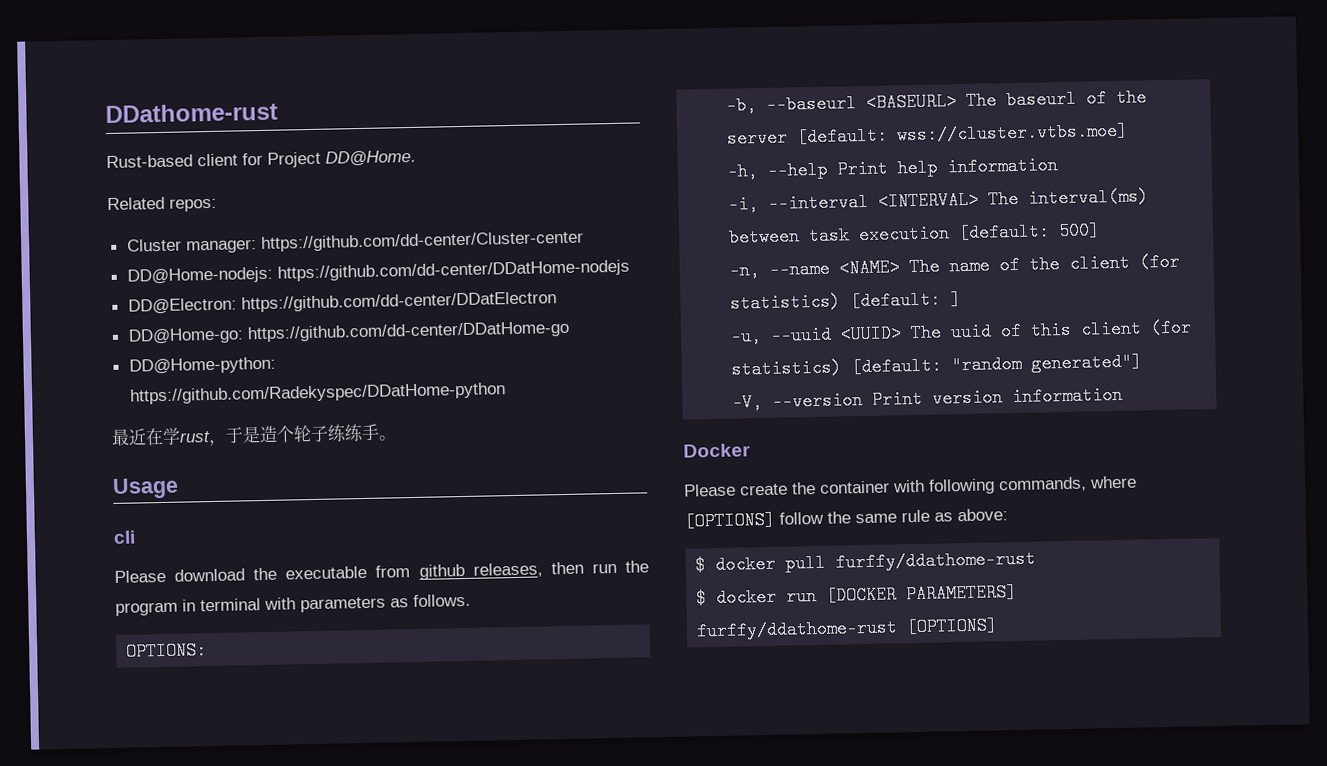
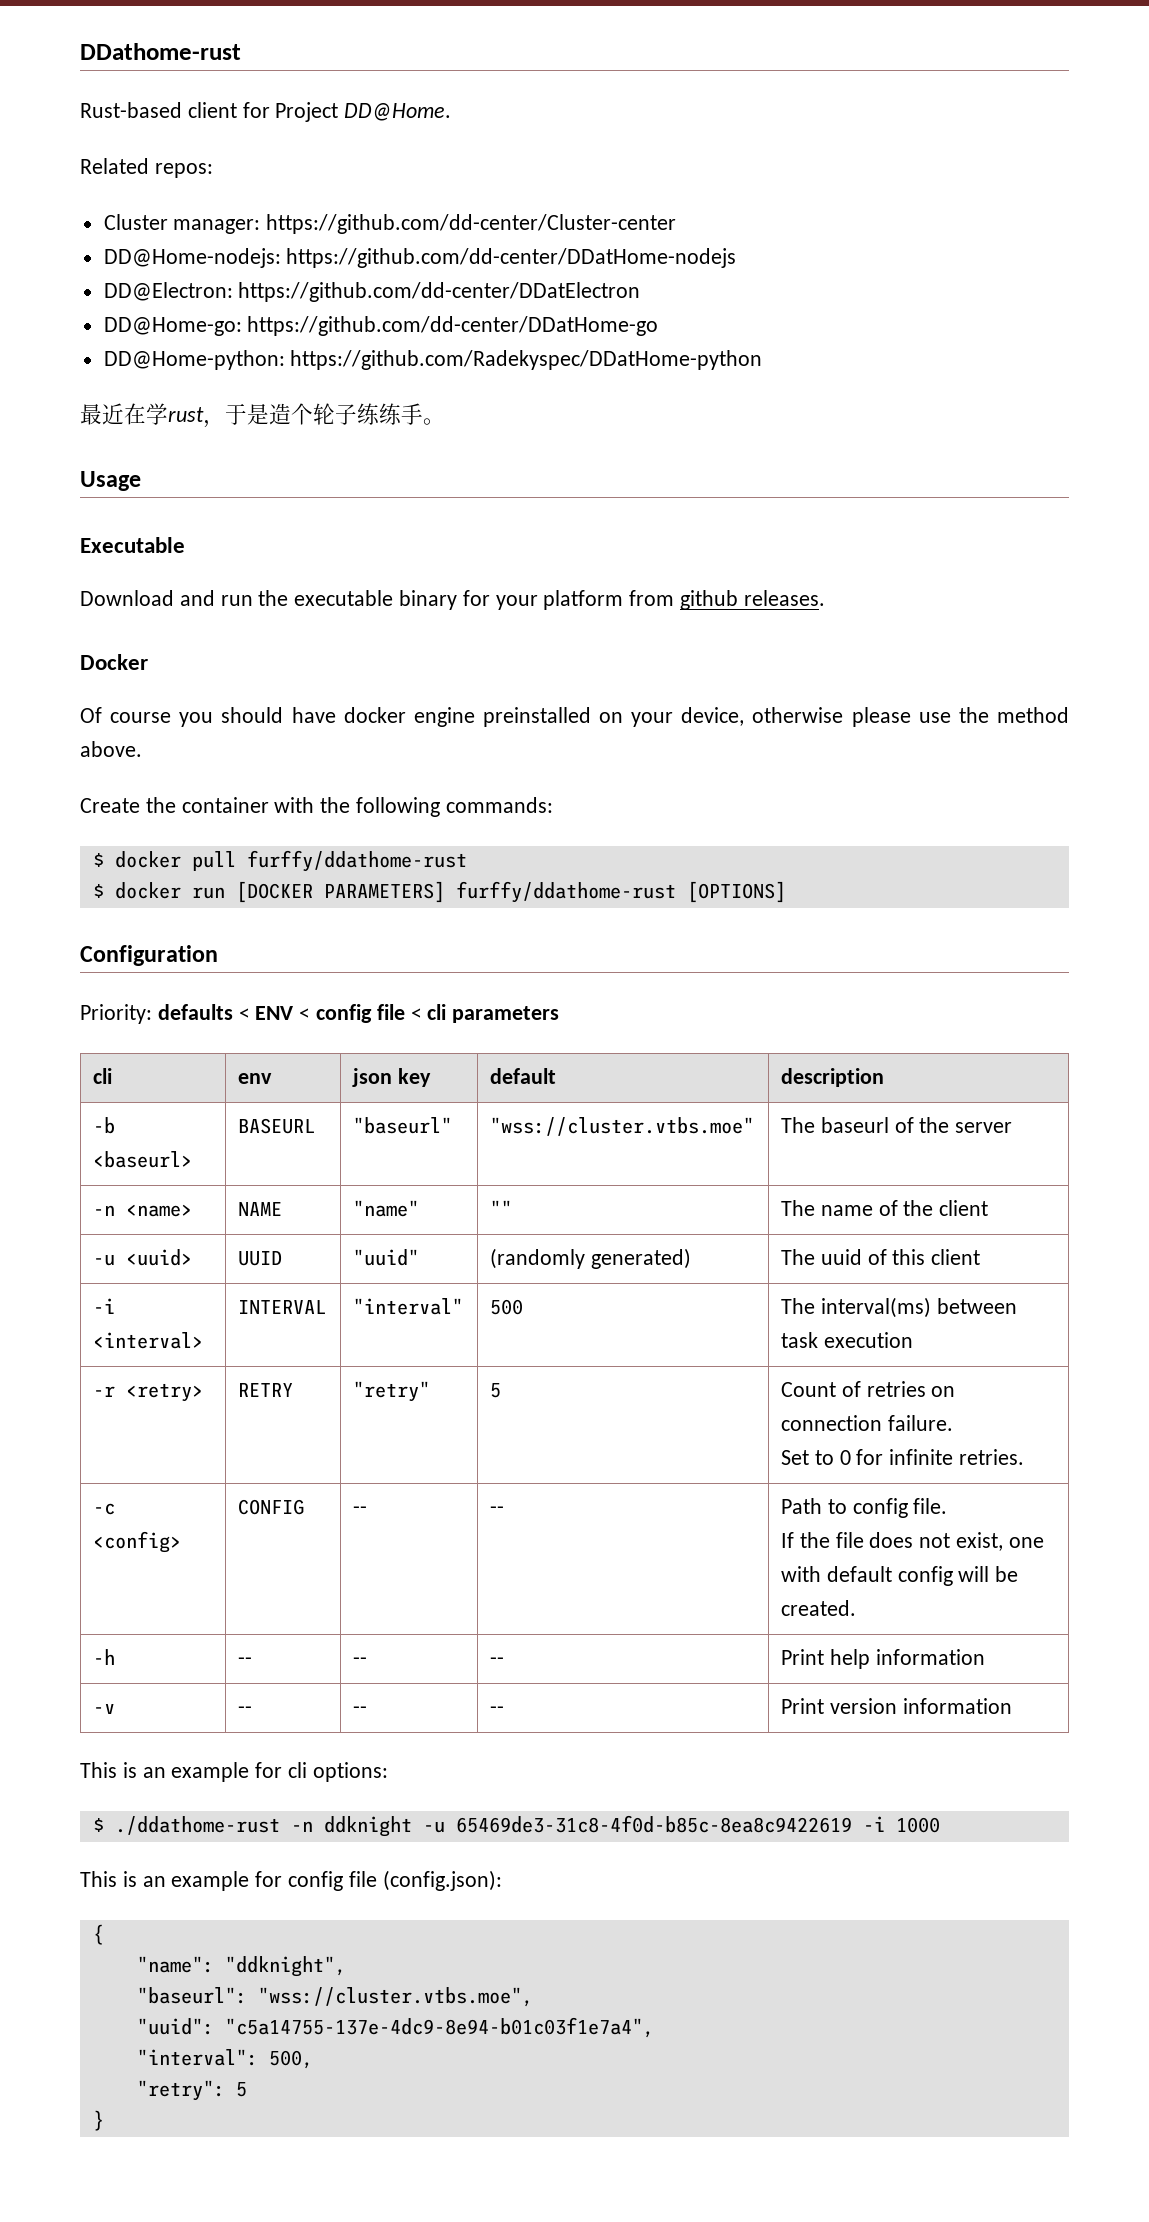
[113,530,136,544] [114,560,649,583] [115,593,471,616] [126,641,208,661] [726,88,1148,115] [726,121,1129,148] [727,156,1059,181] [728,187,1150,214] [728,221,1101,247] [729,252,1181,280] [730,290,962,313] [730,318,1193,346] [731,352,1143,379] [732,385,1124,412] [683,443,751,458] [684,475,1137,497] [684,508,1008,531] cli // Please download the executable from github releases, then run the program in terminal with parameters as follows. // OPTIONS: // -b, --baseurl <BASEURL> The baseurl of the server [default: wss://cluster.vtbs.moe] // -h, --help Print help information // -i, --interval <INTERVAL> The interval(ms) between task execution [default: 500] // -n, --name <NAME> The name of the client (for statistics) [default: ] // -u, --uuid <UUID> The uuid of this client (for statistics) [default: "random generated"] // -V, --version Print version information // Docker // Please create the container with following commands, where [OPTIONS] follow the same rule as above: -> [80,537,185,553] [80,590,825,610] [80,654,148,670] [80,707,1069,727] [80,741,142,757] [80,797,553,817] Executable // Download and run the executable binary for your platform from github releases. // Docker // Of course you should have docker engine preinstalled on your device, otherwise please use the method above. // Create the container with the following commands:
(999, 626) none -> [80,945,218,966] [80,1004,560,1024] [93,1068,113,1084] [238,1073,273,1084] [352,1068,431,1087] [490,1068,557,1084] [781,1068,885,1087] [93,1117,116,1134] [93,1151,193,1168] [238,1118,316,1134] [353,1117,453,1134] [490,1117,755,1136] [781,1117,1013,1133] [93,1204,193,1217] [238,1202,283,1216] [353,1200,420,1217] [490,1200,513,1216] [781,1200,989,1216] [93,1249,193,1266] [238,1251,283,1266] [353,1249,420,1266] [490,1248,691,1269] [781,1249,981,1265] [93,1298,116,1314] [93,1332,204,1349] [238,1300,327,1314] [353,1298,464,1315] [490,1299,524,1315] [781,1297,1017,1318] [781,1332,913,1348] [93,1383,204,1402] [238,1383,294,1397] [353,1381,431,1402] [490,1383,502,1398] [781,1381,956,1397] [781,1415,953,1431] [781,1449,1025,1465] [93,1503,116,1515] [93,1531,182,1553] [238,1499,305,1515] [353,1506,368,1514] [490,1506,505,1514] [781,1498,948,1518] [781,1532,1044,1551] [781,1566,1019,1586] [781,1600,857,1616] [93,1649,116,1665] [238,1657,253,1665] [353,1657,368,1665] [490,1657,505,1665] [781,1649,985,1669] [93,1704,116,1714] [238,1706,253,1714] [353,1706,368,1714] [490,1706,505,1714] [781,1698,1012,1714] [80,1762,388,1782] [92,1815,940,1837] [80,1870,502,1891] [92,1924,104,1945] [136,1956,346,1977] [136,1987,533,2007] [136,2017,654,2038] [136,2049,313,2069] [136,2080,247,2101] [92,2110,104,2131] // Configuration // Priority: defaults < ENV < config file < cli parameters // cli | env | json key | default | description // -b <baseurl> | BASEURL | "baseurl" | "wss://cluster.vtbs.moe" | The baseurl of the server // -n <name> | NAME | "name" | "" | The name of the client // -u <uuid> | UUID | "uuid" | (randomly generated) | The uuid of this client // -i <interval> | INTERVAL | "interval" | 500 | The interval(ms) between task execution // -r <retry> | RETRY | "retry" | 5 | Count of retries on connection failure. // Set to 0 for infinite retries. // -c <config> | CONFIG | -- | -- | Path to config file. // If the file does not exist, one with default config will be created. // -h | -- | -- | -- | Print help information // -v | -- | -- | -- | Print version information // This is an example for cli options: // $ ./ddathome-rust -n ddknight -u 65469de3-31c8-4f0d-b85c-8ea8c9422619 -i 1000 // This is an example for config file (config.json): // { // "name": "ddknight", // "baseurl": "wss://cluster.vtbs.moe", // "uuid": "c5a14755-137e-4dc9-8e94-b01c03f1e7a4", // "interval": 500, // "retry": 5 // }

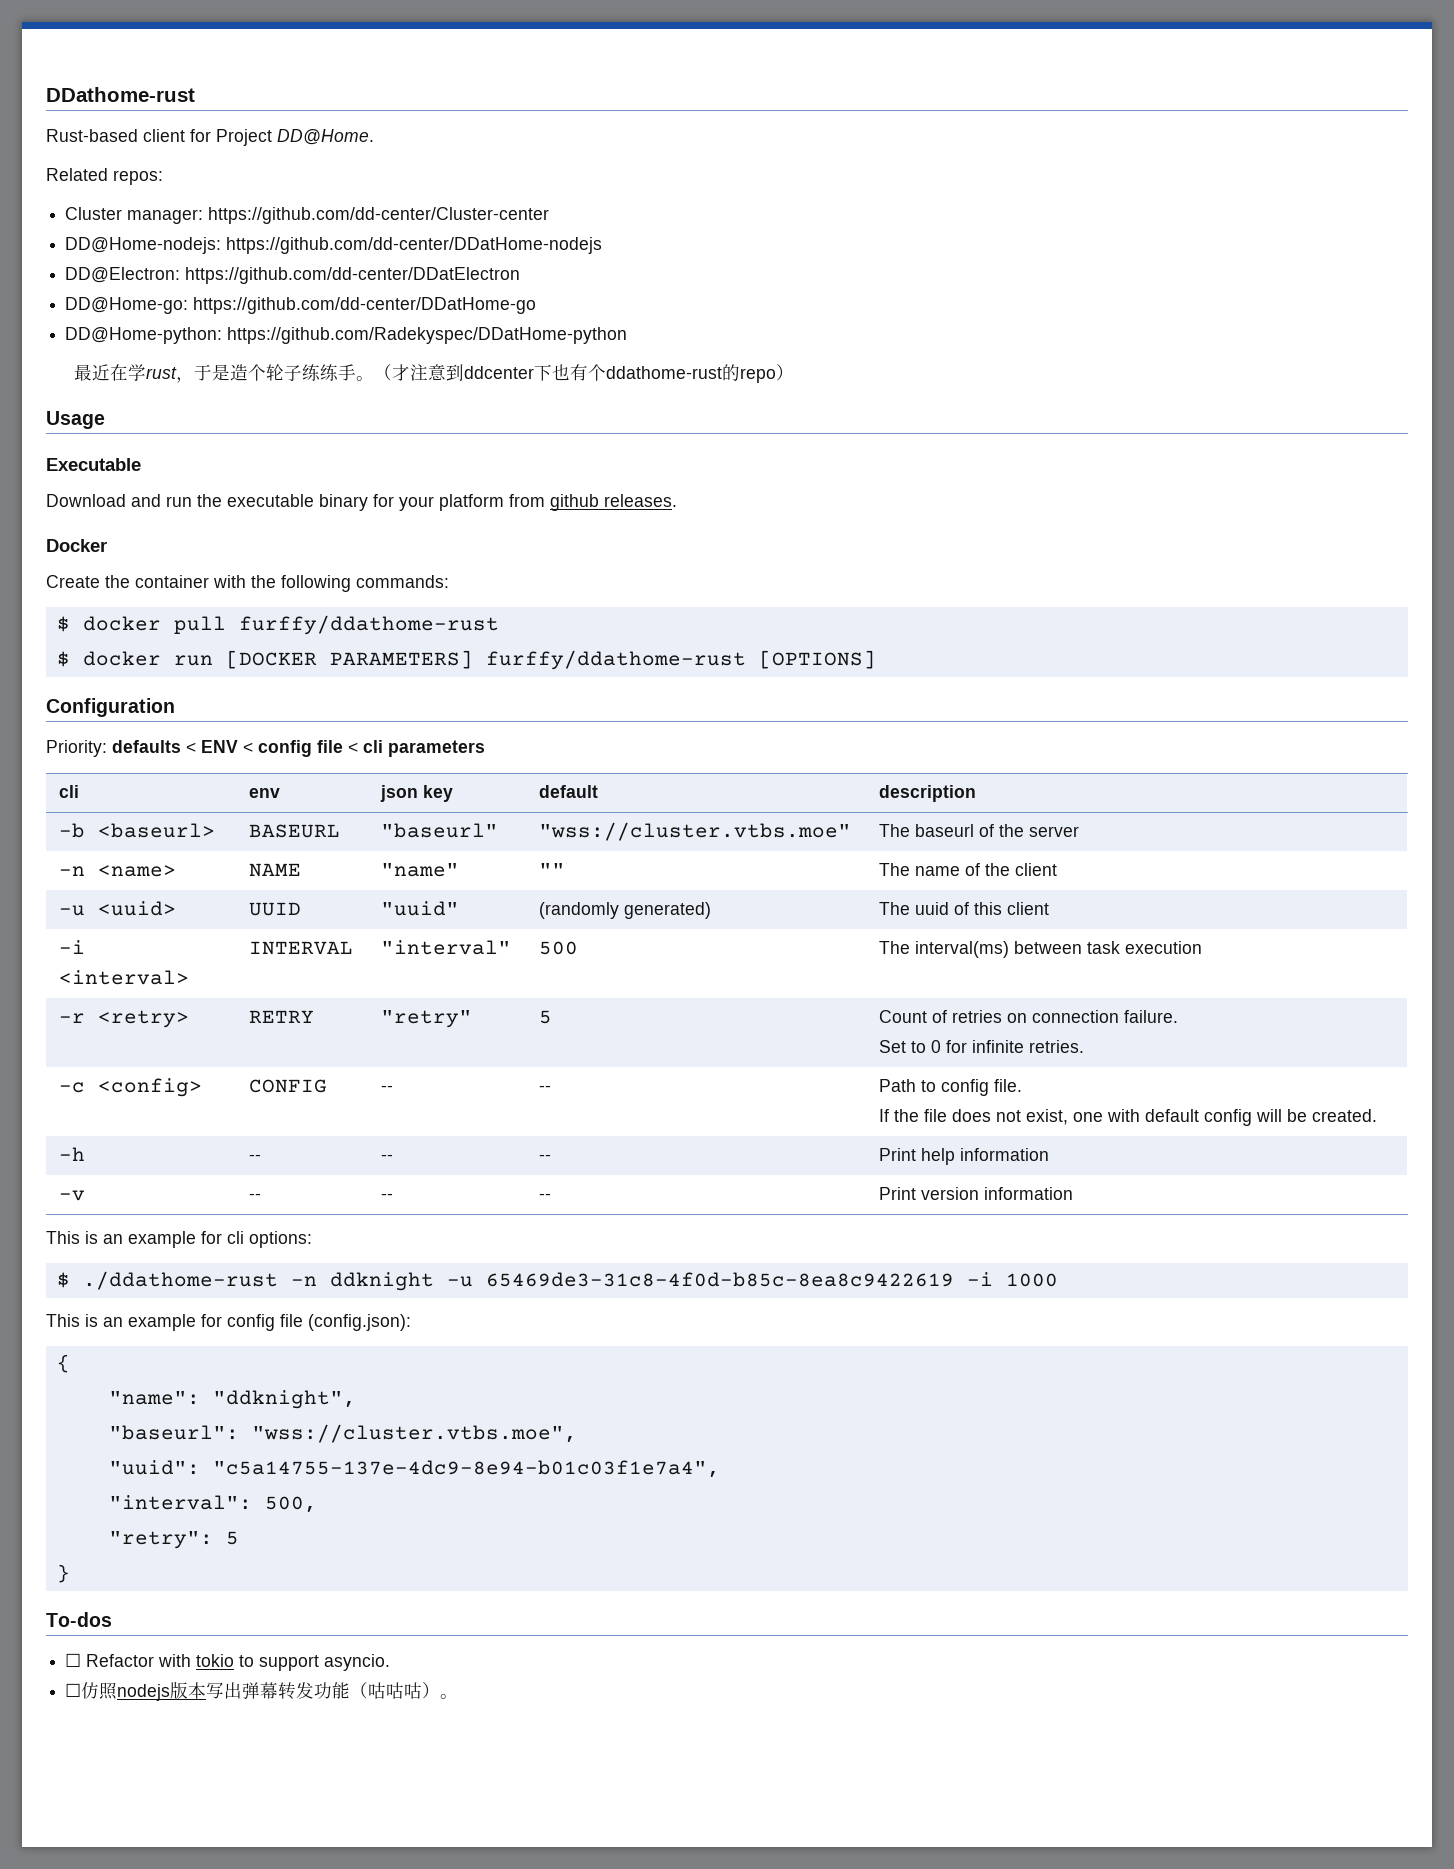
(445, 421) none -> [374,364,795,383] （才注意到ddcenter下也有个ddathome-rust的repo）
[80,707,1069,727] [80,741,142,757] // Of course you should have docker engine preinstalled on your device, otherwise please use the method above. -> (107, 545) none
(104, 2120) none -> [46,1612,112,1627] [65,1653,391,1671] [65,1681,459,1701] // To-dos // ☐ Refactor with tokio to support asyncio. // ☐仿照nodejs版本写出弹幕转发功能（咕咕咕）。

